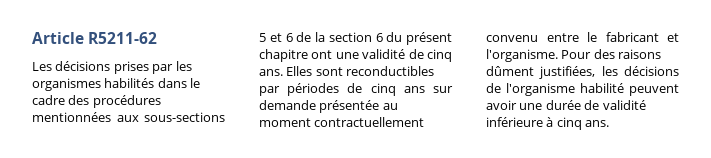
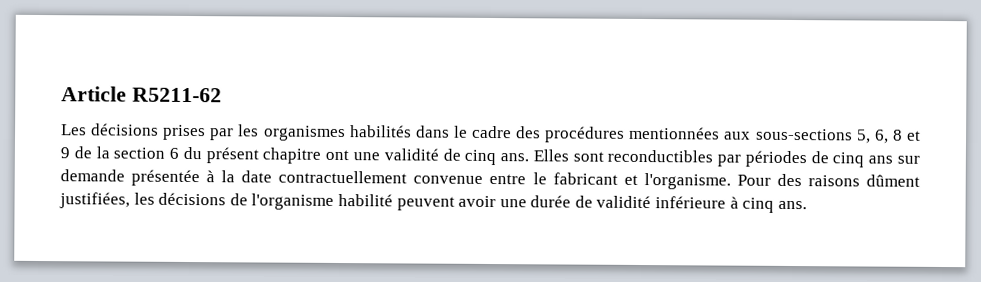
[259,33,293,42] 5 et 6 -> [855,129,921,144] [60,147,70,159] 5, 6, 8 et 9
[382,103,398,110] [259,117,425,127] [486,35,538,42] au moment contractuellement convenu -> [206,170,484,184] à la date contractuellement convenue

